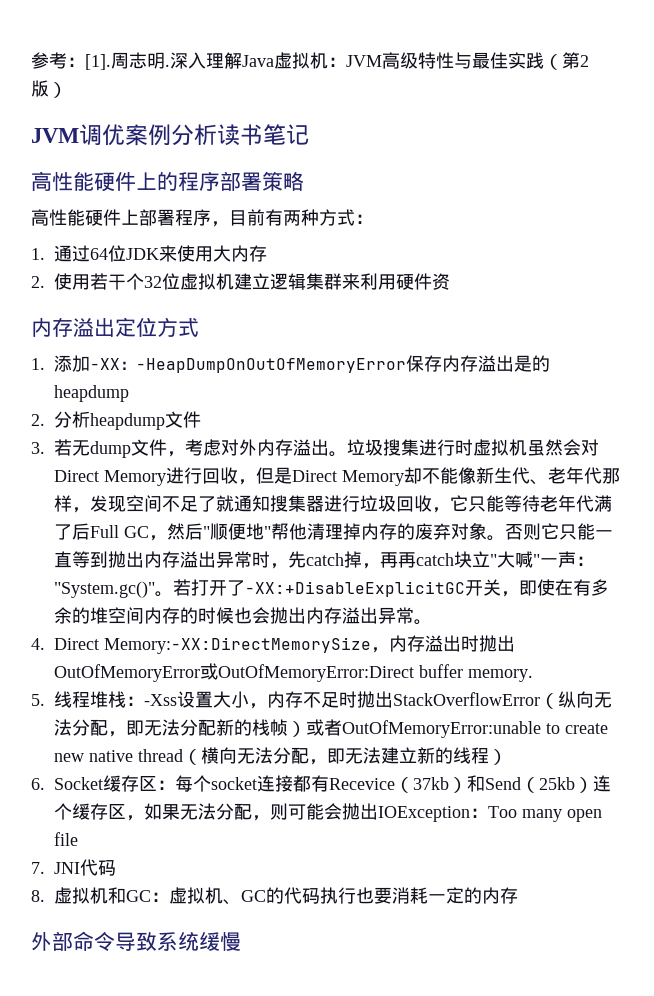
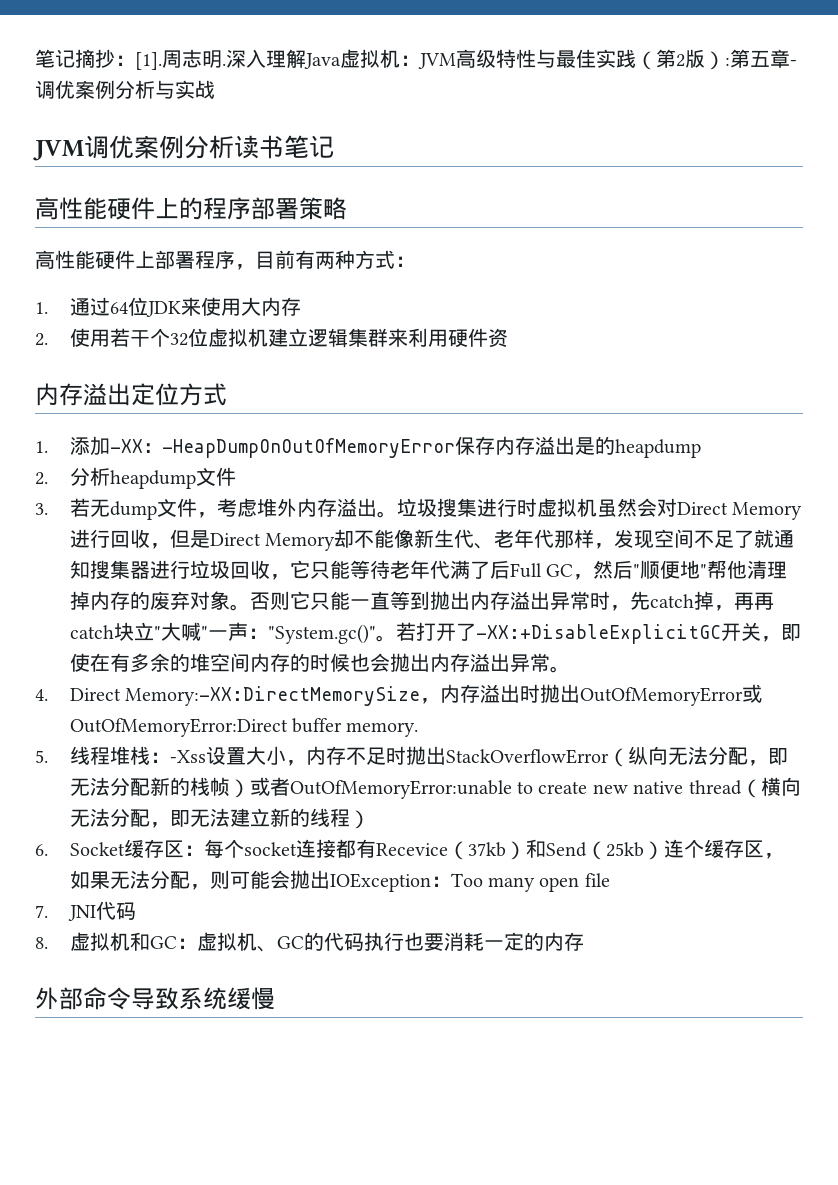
[31,52,67,69] 参考 -> [35,49,115,68] 笔记摘抄
(67, 90) none -> [725,49,797,68] [35,80,215,99] :第五章-调优案例分析与实战
[221,439,239,456] 对 -> [256,498,277,517] 堆

